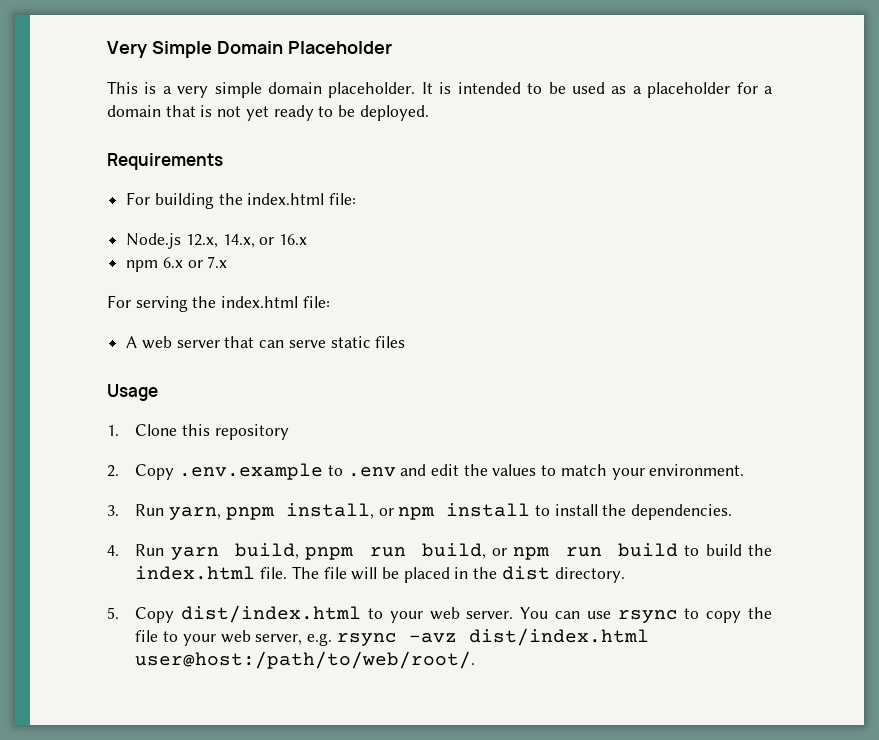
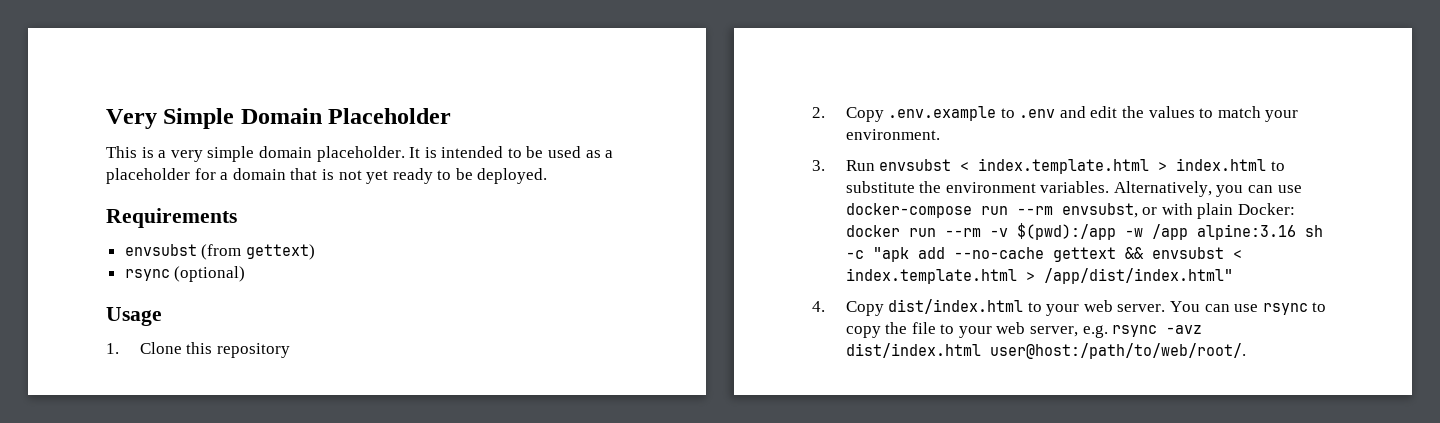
[126,192,357,209] [126,233,308,249] [126,256,228,272] [107,295,330,312] [126,336,406,349] For building the index.html file: // Node.js 12.x, 14.x, or 16.x // npm 6.x or 7.x // For serving the index.html file: // A web server that can serve static files -> [124,244,315,260] [124,266,246,282] envsubst (from gettext) // rsync (optional)
[169,503,733,520] [107,543,773,560] [135,566,625,583] [107,607,119,619] yarn, pnpm install, or npm install to install the dependencies. // 4. Run yarn build, pnpm run build, or npm run build to build the index.html file. The file will be placed in the dist directory. // 5. -> [879,158,1285,174] [845,181,1302,197] [845,203,1295,219] [845,223,1323,240] [845,247,1242,262] [845,268,1233,284] [812,301,825,312] envsubst < index.template.html > index.html to substitute the environment variables. Alternatively, you can use docker-compose run --rm envsubst, or with plain Docker: docker run --rm -v $(pwd):/app -w /app alpine:3.16 sh -c "apk add --no-cache gettext && envsubst < index.template.html > /app/dist/index.html" // 4.

